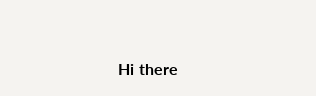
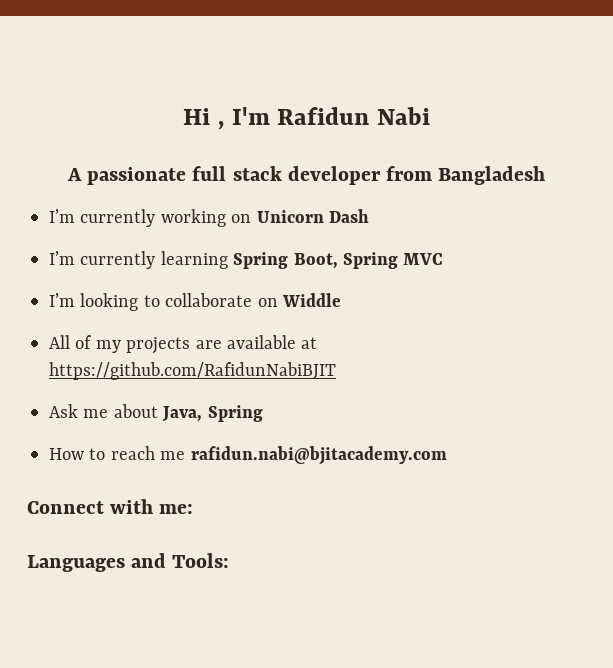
[138,64,178,75] there -> [217,107,430,130] [67,166,545,185] [49,209,369,227] [49,251,444,269] [49,293,341,311] [49,335,318,354] [49,362,336,380] [49,404,263,422] [49,446,447,465] [27,499,194,514] [27,553,230,572] , I'm Rafidun Nabi // A passionate full stack developer from Bangladesh // I’m currently working on Unicorn Dash // I’m currently learning Spring Boot, Spring MVC // I’m looking to collaborate on Widdle // All of my projects are available at https://github.com/RafidunNabiBJIT // Ask me about Java, Spring // How to reach me rafidun.nabi@bjitacademy.com // Connect with me: // Languages and Tools:

